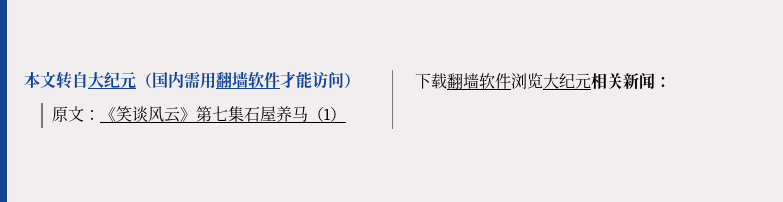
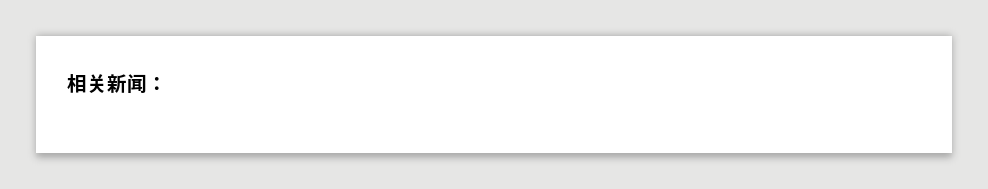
[24,71,360,89] [51,106,346,123] [415,73,591,89] 本文转自大纪元（国内需用翻墙软件才能访问） // 原文：《笑谈风云》第七集石屋养马（1） // 下载翻墙软件浏览大纪元 -> (67, 83) none

